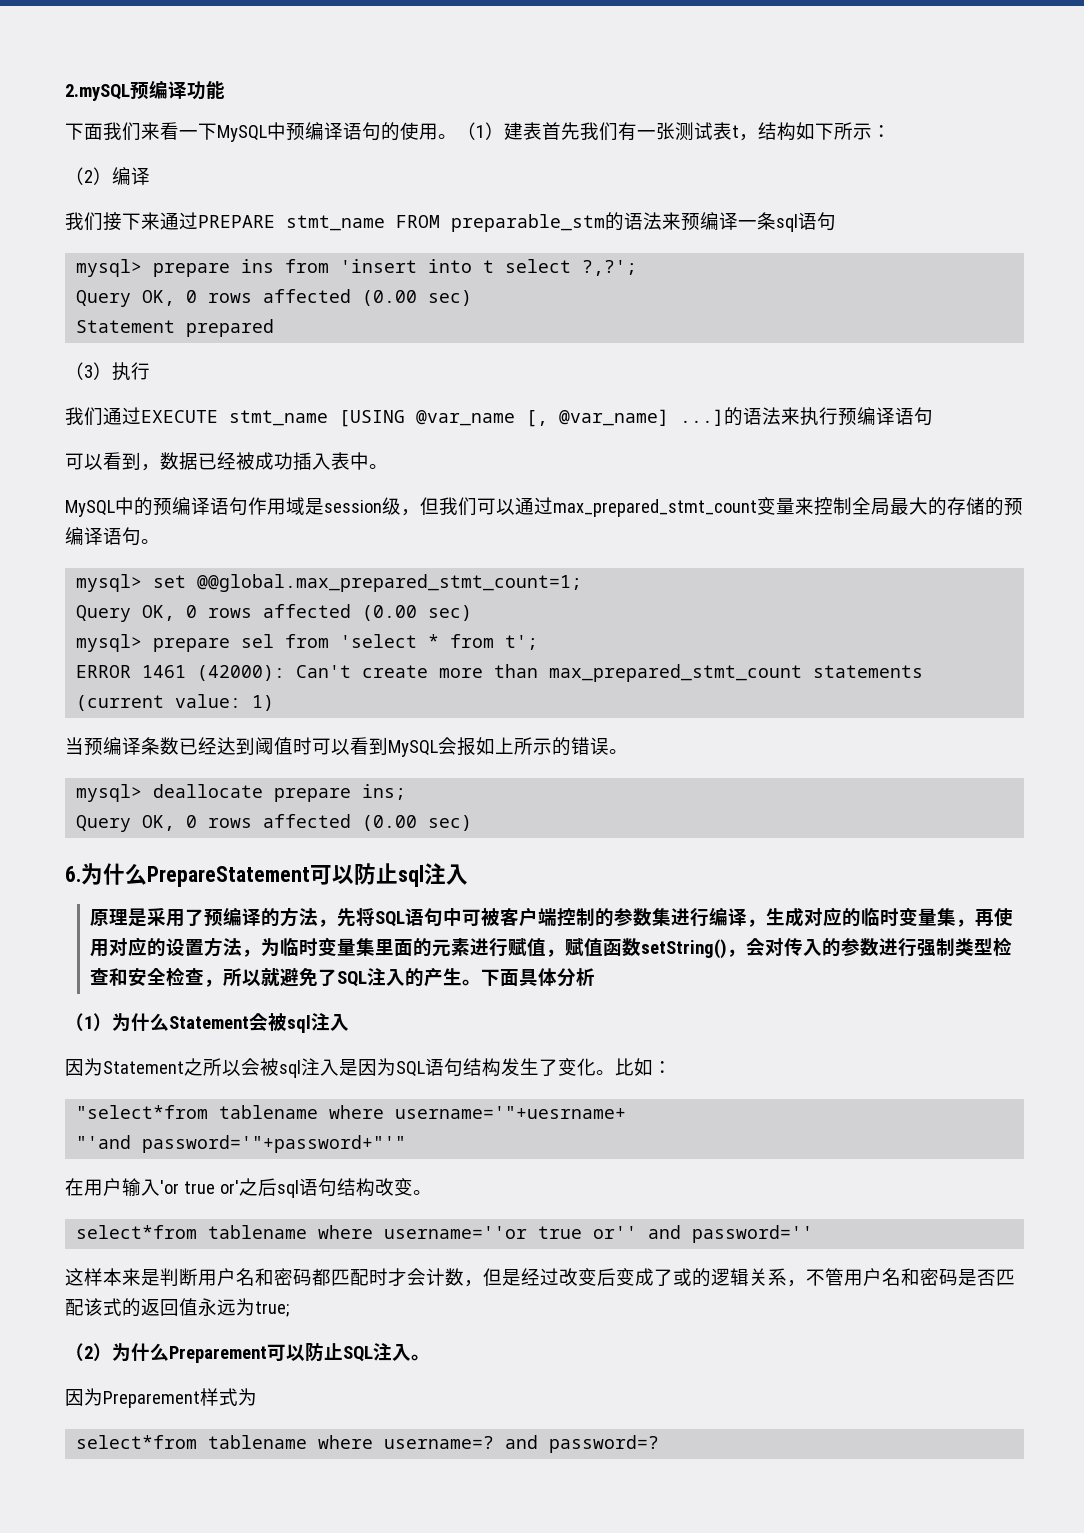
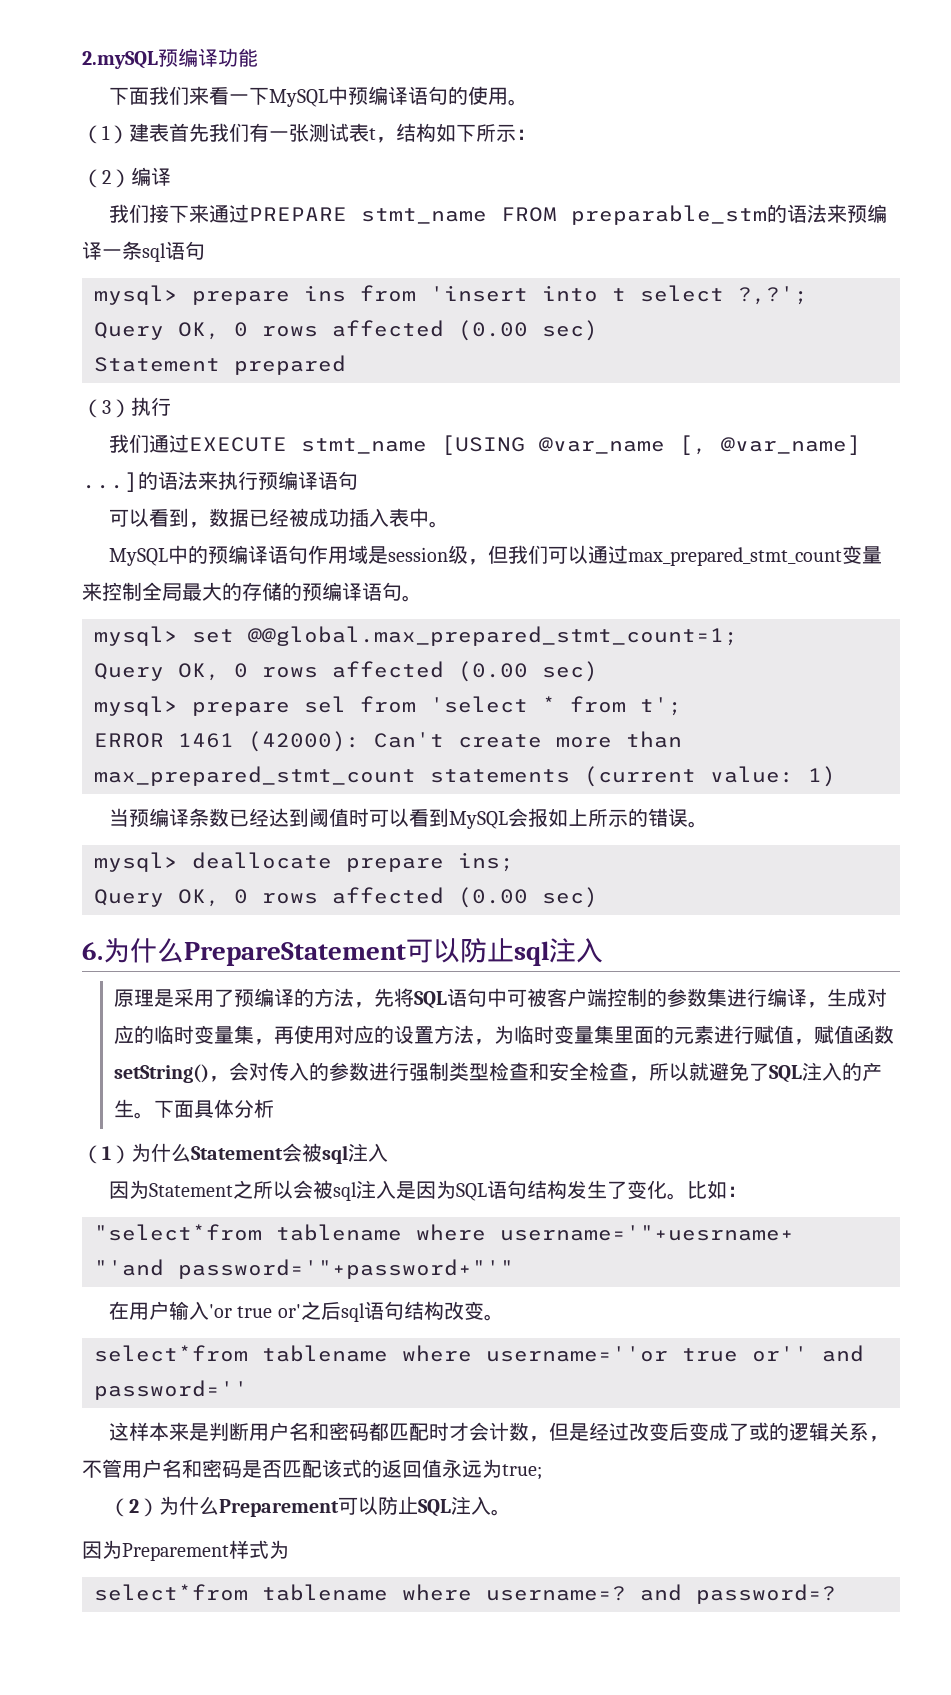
(457, 136) none -> (528, 102) //

